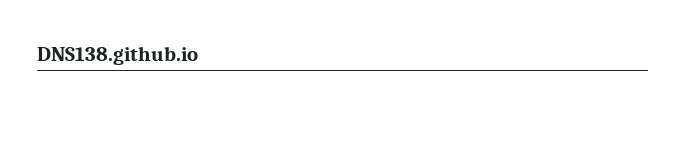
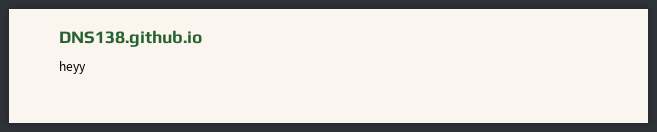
(198, 55) none -> [59,61,86,74] // heyy

